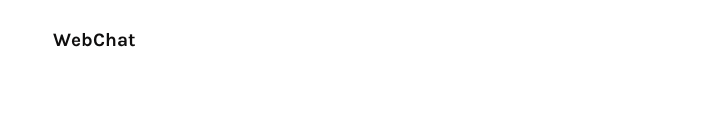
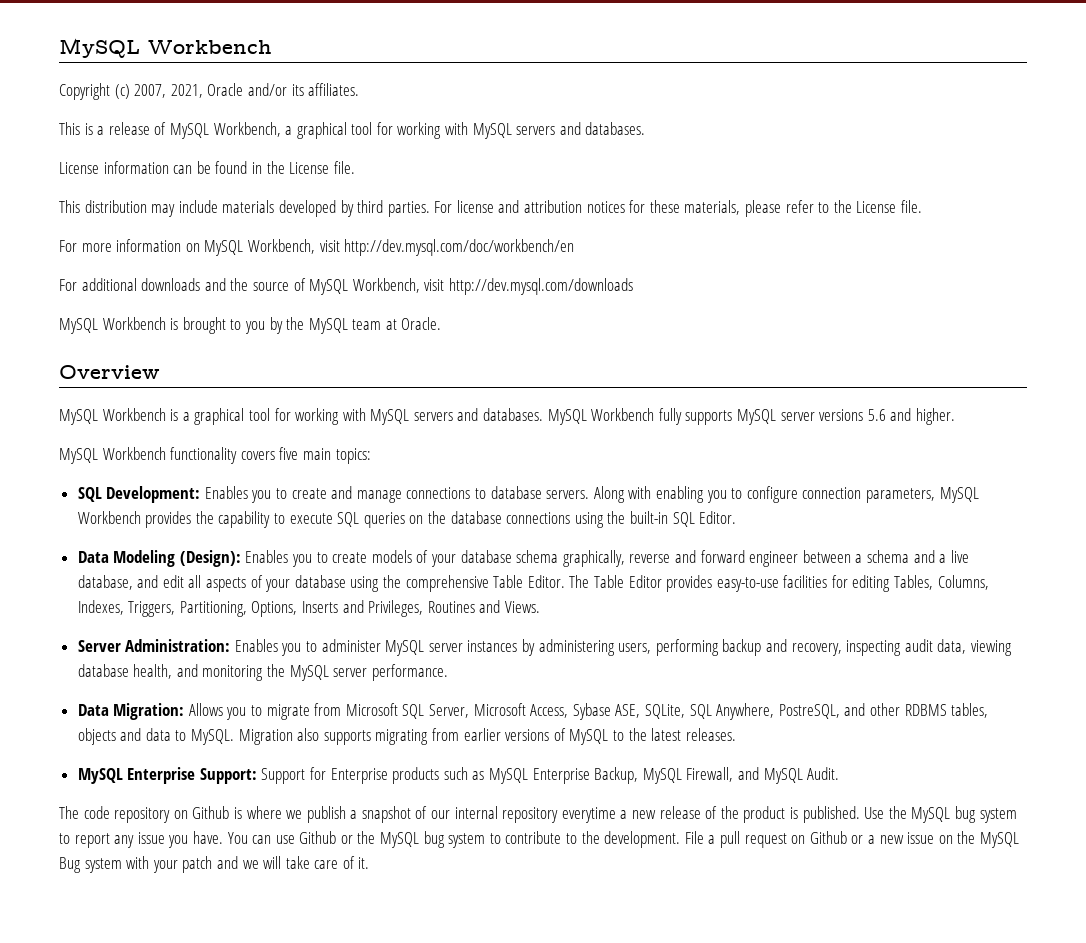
[53,32,136,47] WebChat -> [59,38,272,58] [59,83,360,100] [59,122,646,139] [59,161,355,174] [59,200,922,217] [59,239,575,256] [59,278,633,295] [59,317,442,334] [59,365,160,379] [59,408,955,425] [59,447,371,464] [77,486,979,503] [77,511,737,528] [77,550,969,567] [77,575,989,592] [77,600,540,617] [77,639,1012,656] [77,664,448,681] [77,703,989,720] [77,728,736,745] [77,767,840,784] [59,806,1017,823] [59,831,1019,848] [59,856,370,873] MySQL Workbench // Copyright (c) 2007, 2021, Oracle and/or its affiliates. // This is a release of MySQL Workbench, a graphical tool for working with MySQL servers and databases. // License information can be found in the License file. // This distribution may include materials developed by third parties. For license and attribution notices for these materials, please refer to the License file. // For more information on MySQL Workbench, visit http://dev.mysql.com/doc/workbench/en // For additional downloads and the source of MySQL Workbench, visit http://dev.mysql.com/downloads // MySQL Workbench is brought to you by the MySQL team at Oracle. // Overview // MySQL Workbench is a graphical tool for working with MySQL servers and databases. MySQL Workbench fully supports MySQL server versions 5.6 and higher. // MySQL Workbench functionality covers five main topics: // SQL Development: Enables you to create and manage connections to database servers. Along with enabling you to configure connection parameters, MySQL Workbench provides the capability to execute SQL queries on the database connections using the built-in SQL Editor. // Data Modeling (Design): Enables you to create models of your database schema graphically, reverse and forward engineer between a schema and a live database, and edit all aspects of your database using the comprehensive Table Editor. The Table Editor provides easy-to-use facilities for editing Tables, Columns, Indexes, Triggers, Partitioning, Options, Inserts and Privileges, Routines and Views. // Server Administration: Enables you to administer MySQL server instances by administering users, performing backup and recovery, inspecting audit data, viewing database health, and monitoring the MySQL server performance. // Data Migration: Allows you to migrate from Microsoft SQL Server, Microsoft Access, Sybase ASE, SQLite, SQL Anywhere, PostreSQL, and other RDBMS tables, objects and data to MySQL. Migration also supports migrating from earlier versions of MySQL to the latest releases. // MySQL Enterprise Support: Support for Enterprise products such as MySQL Enterprise Backup, MySQL Firewall, and MySQL Audit. // The code repository on Github is where we publish a snapshot of our internal repository everytime a new release of the product is published. Use the MySQL bug system to report any issue you have. You can use Github or the MySQL bug system to contribute to the development. File a pull request on Github or a new issue on the MySQL Bug system with your patch and we will take care of it.

